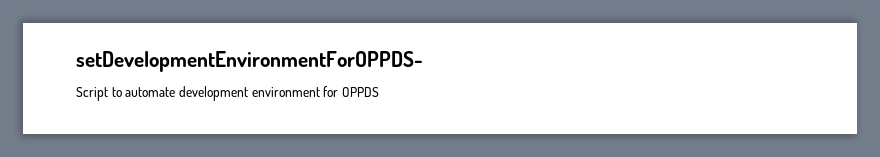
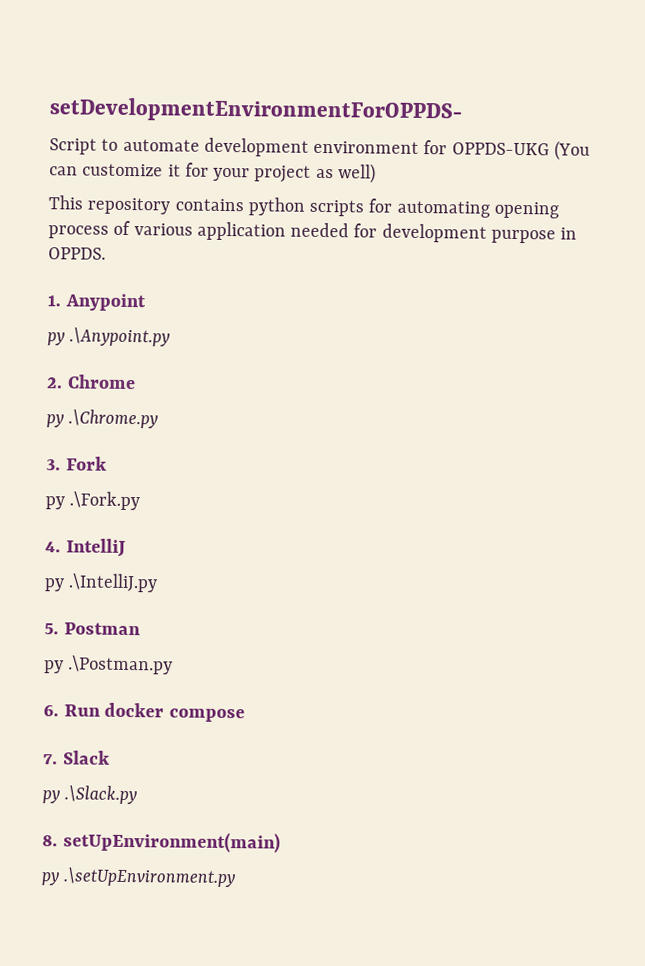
[341,87,379,97] OPPDS -> [451,140,590,161] [49,162,376,184] [48,195,559,219] [48,220,578,244] [48,247,106,260] [47,293,146,312] [47,327,171,347] [46,374,136,390] [46,409,159,429] [46,456,107,471] [45,491,141,511] [45,538,126,557] [44,573,159,593] [44,622,141,636] [44,655,174,675] [43,702,246,723] [43,750,110,765] [42,785,138,805] [42,831,281,854] [41,867,237,888] OPPDS-UKG (You can customize it for your project as well) // This repository contains python scripts for automating opening process of various application needed for development purpose in OPPDS. // 1. Anypoint // py .\Anypoint.py // 2. Chrome // py .\Chrome.py // 3. Fork // py .\Fork.py // 4. IntelliJ // py .\IntelliJ.py // 5. Postman // py .\Postman.py // 6. Run docker compose // 7. Slack // py .\Slack.py // 8. setUpEnvironment(main) // py .\setUpEnvironment.py

